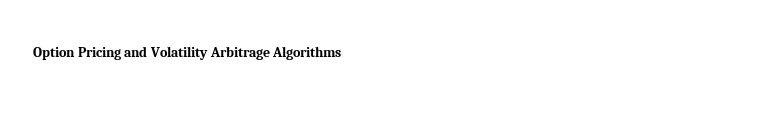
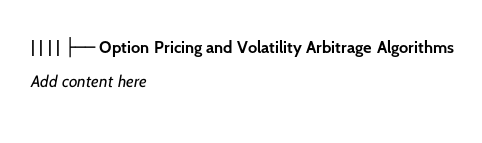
(33, 53) none -> [31,37,96,58] | | | | ├──
(342, 53) none -> [30,74,147,88] // Add content here

